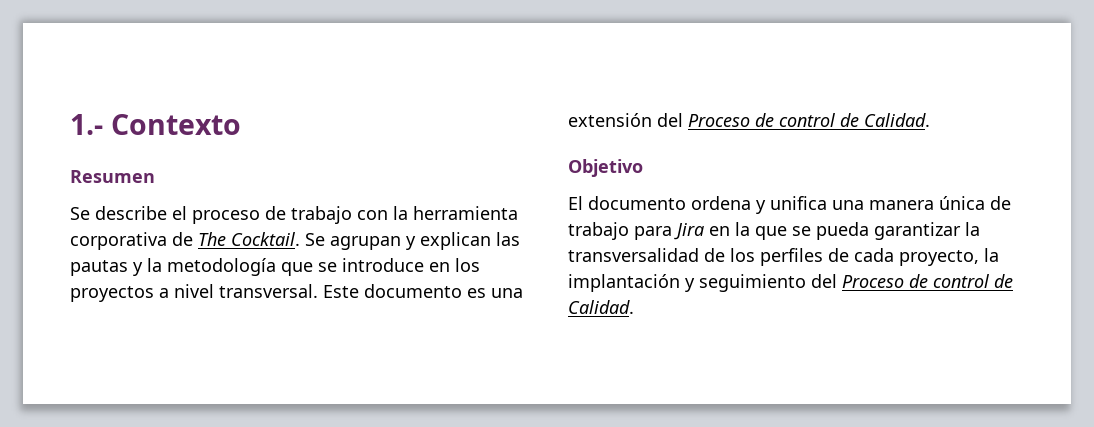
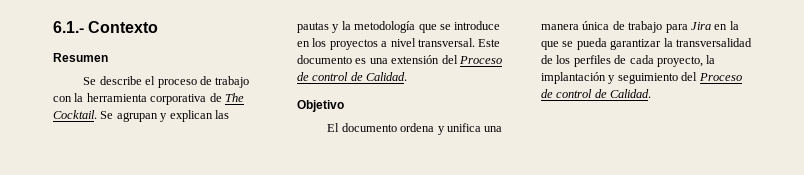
[70,114,103,135] 1.- -> [53,21,84,33] 6.1.-

